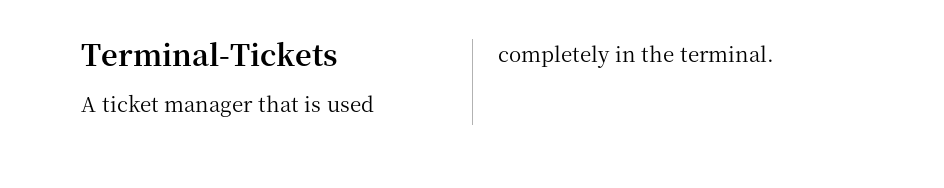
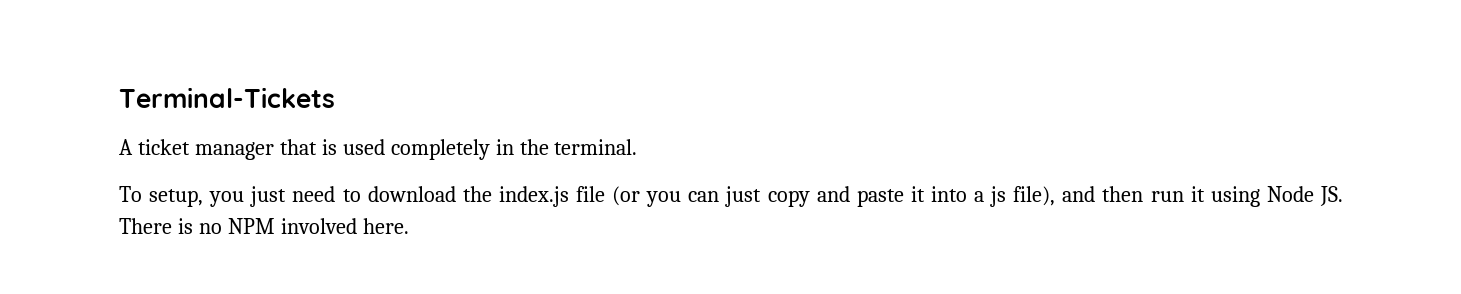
(774, 53) none -> [119,186,1344,207] [119,218,409,234] // To setup, you just need to download the index.js file (or you can just copy and paste it into a js file), and then run it using Node JS. There is no NPM involved here.

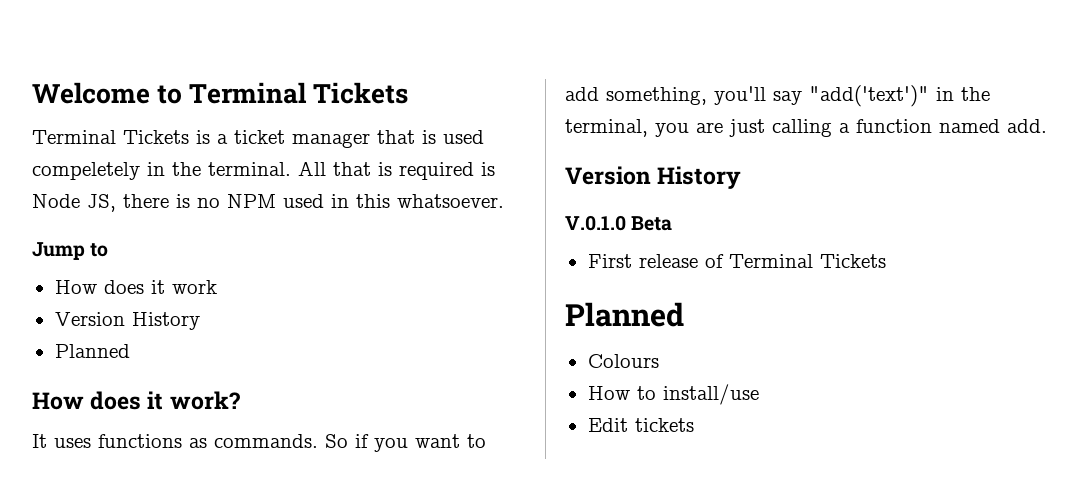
[119,87,335,108] [119,139,133,155] Terminal-Tickets // A -> [32,82,409,104] [32,130,228,144] Welcome to Terminal Tickets // Terminal Tickets is a
[390,139,490,160] completely -> [32,162,140,180] compeletely
[119,186,1344,207] [119,218,409,234] // To setup, you just need to download the index.js file (or you can just copy and paste it into a js file), and then run it using Node JS. There is no NPM involved here. -> [298,161,495,180] [32,194,504,212] [32,242,109,260] [54,280,217,294] [54,312,200,330] [54,344,130,358] [32,391,240,410] [32,434,486,452] [565,85,990,107] [565,119,1047,137] [565,166,742,189] [565,215,673,231] [587,254,886,268] [565,302,684,327] [587,354,659,368] [587,384,759,405] [587,418,694,432] All that is required is Node JS, there is no NPM used in this whatsoever. // Jump to // How does it work // Version History // Planned // How does it work? // It uses functions as commands. So if you want to add something, you'll say "add('text')" in the terminal, you are just calling a function named add. // Version History // V.0.1.0 Beta // First release of Terminal Tickets // Planned // Colours // How to install/use // Edit tickets

